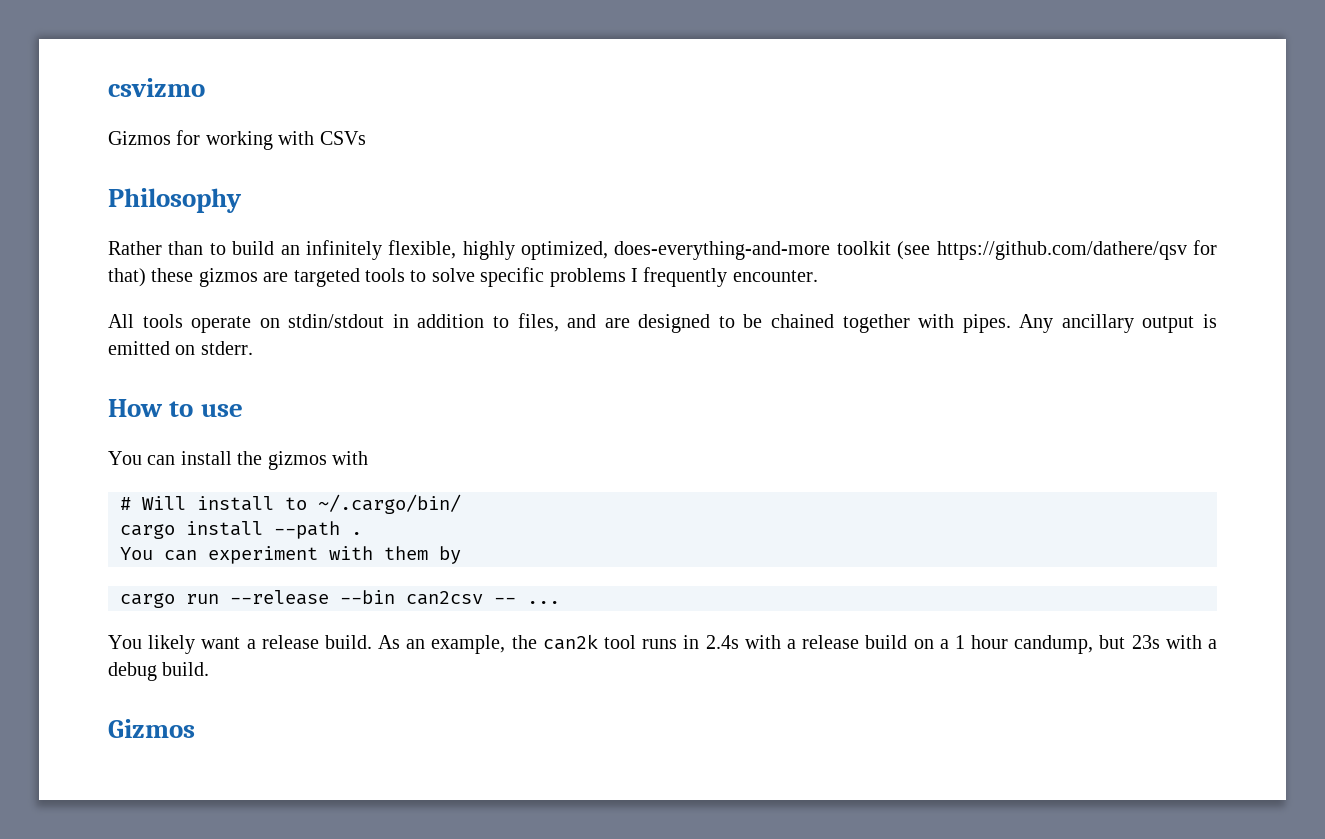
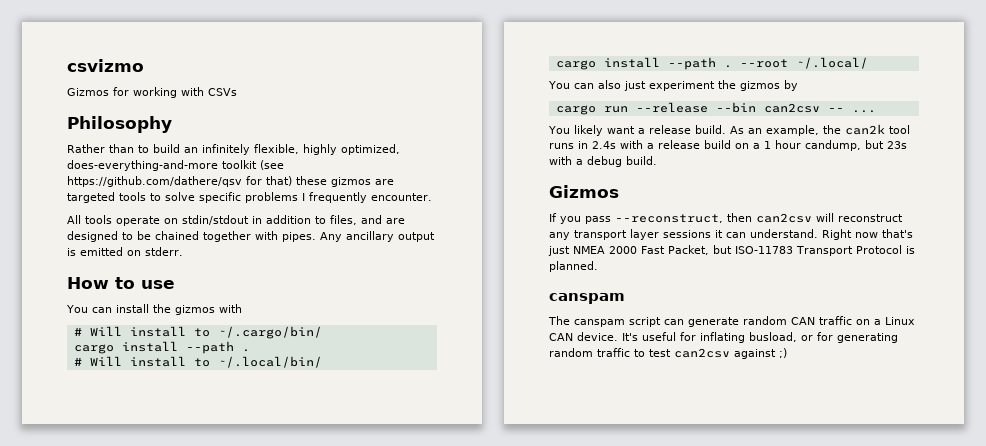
[120,546,428,564] You can experiment with them -> [73,356,322,368] [555,57,868,70] [548,80,780,91] # Will install to ~/.local/bin/ // cargo install --path . --root ~/.local/ // You can also just experiment the gizmos
(195, 728) none -> [549,213,903,224] [549,229,913,240] [548,245,915,256] [549,261,598,272] [549,293,625,304] [548,316,915,327] [549,332,898,343] [549,348,787,359] // If you pass --reconstruct, then can2csv will reconstruct any transport layer sessions it can understand. Right now that's just NMEA 2000 Fast Packet, but ISO-11783 Transport Protocol is planned. // canspam // The canspam script can generate random CAN traffic on a Linux CAN device. It's useful for inflating busload, or for generating random traffic to test can2csv against ;)

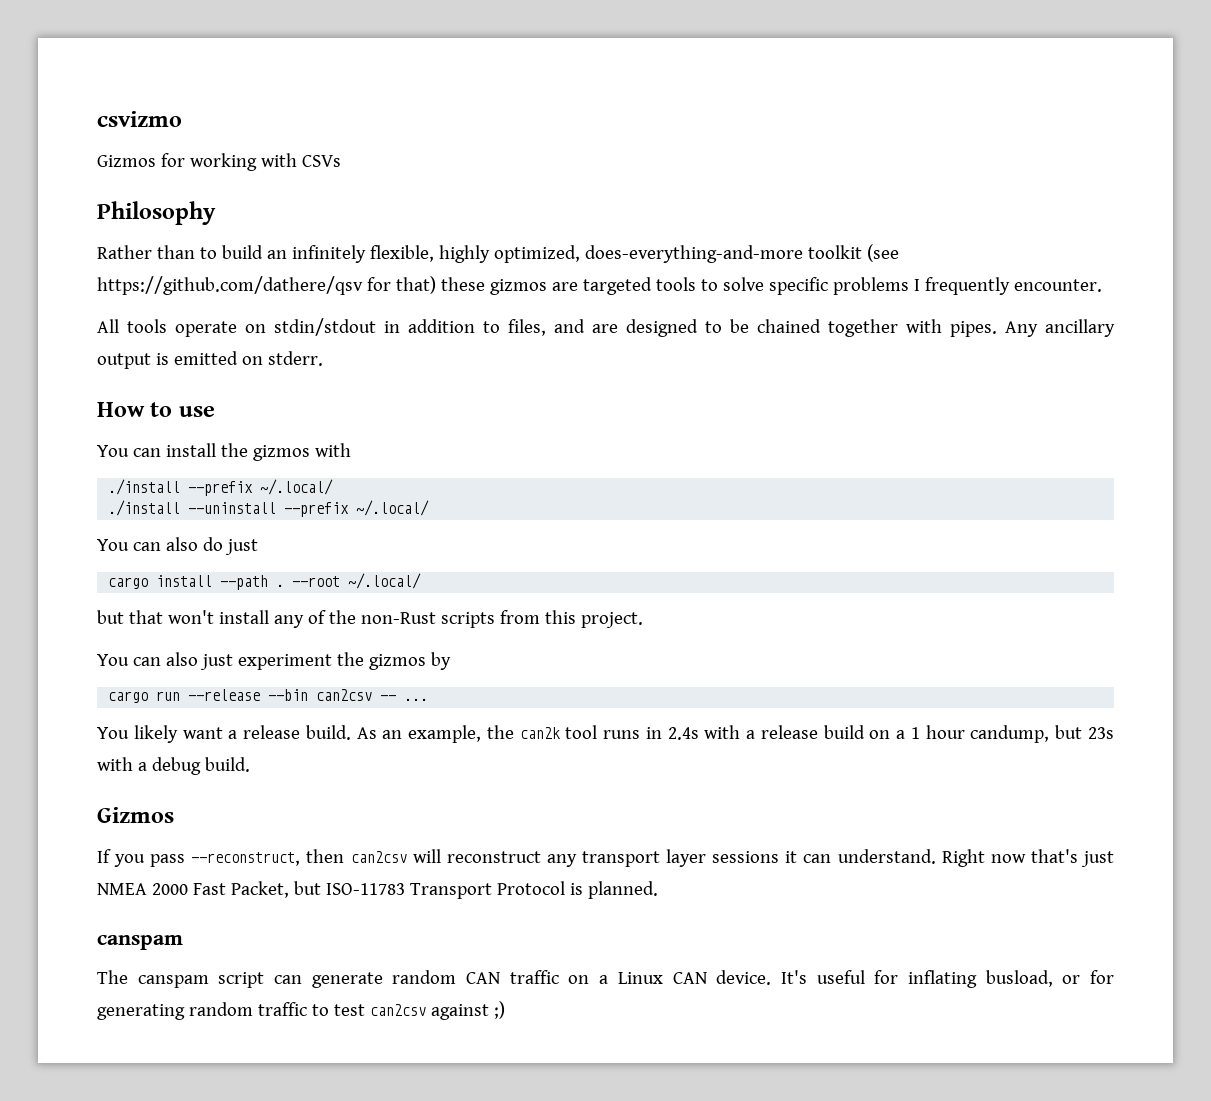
[73,326,322,339] [73,341,250,354] [73,356,322,368] # Will install to ~/.cargo/bin/ // cargo install --path . // # Will install to ~/.local/bin/ -> [108,479,334,496] [108,500,430,517] [97,537,258,555] ./install --prefix ~/.local/ // ./install --uninstall --prefix ~/.local/ // You can also do just
(868, 63) none -> [97,610,643,628] // but that won't install any of the non-Rust scripts from this project.

